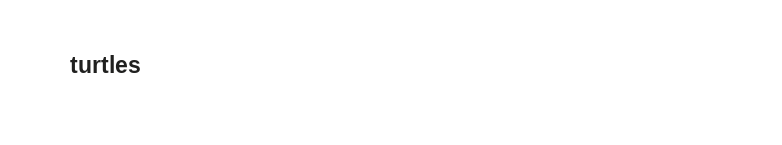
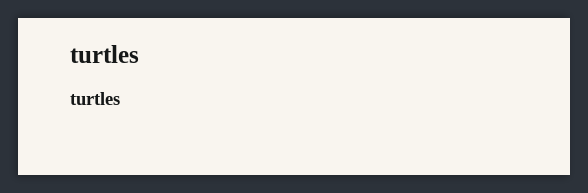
[70,55,141,73] turtles -> [70,45,139,63] [70,92,120,105] turtles // turtles

